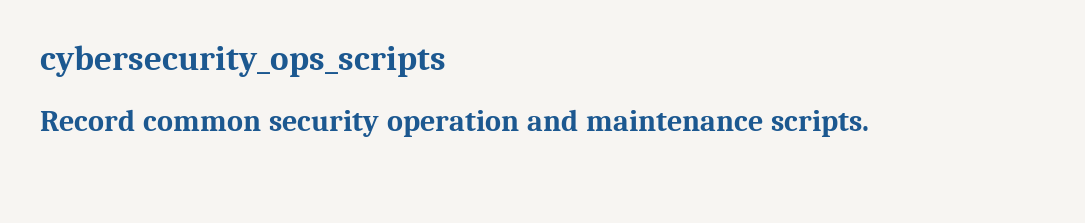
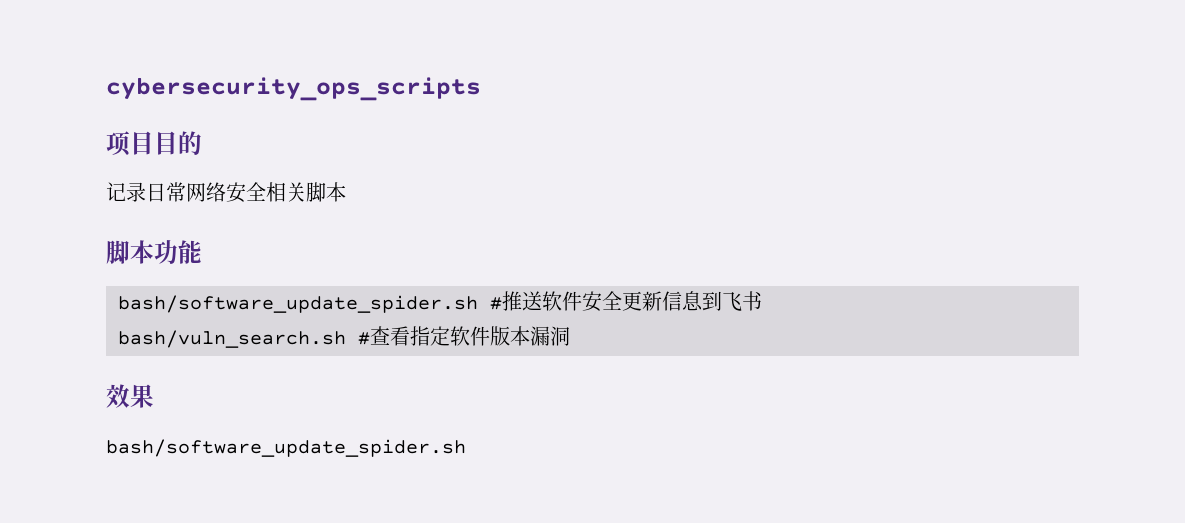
[40,109,869,137] Record common security operation and maintenance scripts. -> [106,131,202,156] [106,182,346,203] [106,240,202,264] [118,291,762,313] [118,326,570,348] [106,384,154,408] [106,439,466,457] 项目目的 // 记录日常网络安全相关脚本 // 脚本功能 // bash/software_update_spider.sh #推送软件安全更新信息到飞书 // bash/vuln_search.sh #查看指定软件版本漏洞 // 效果 // bash/software_update_spider.sh

